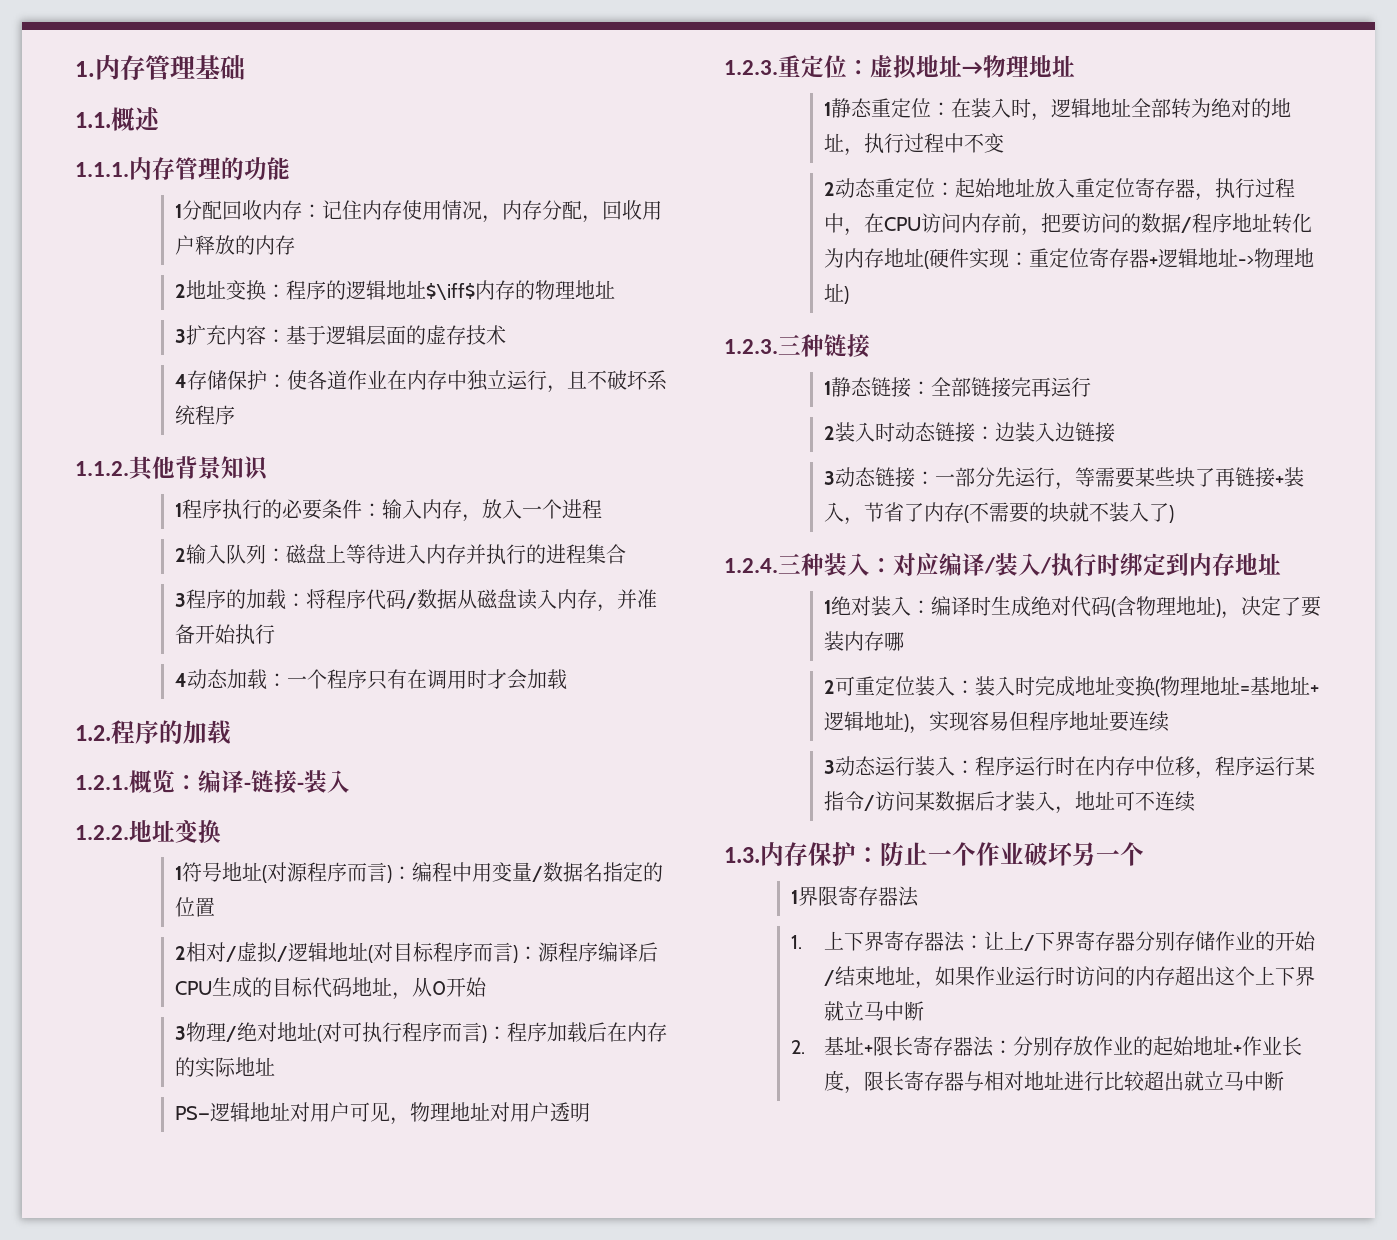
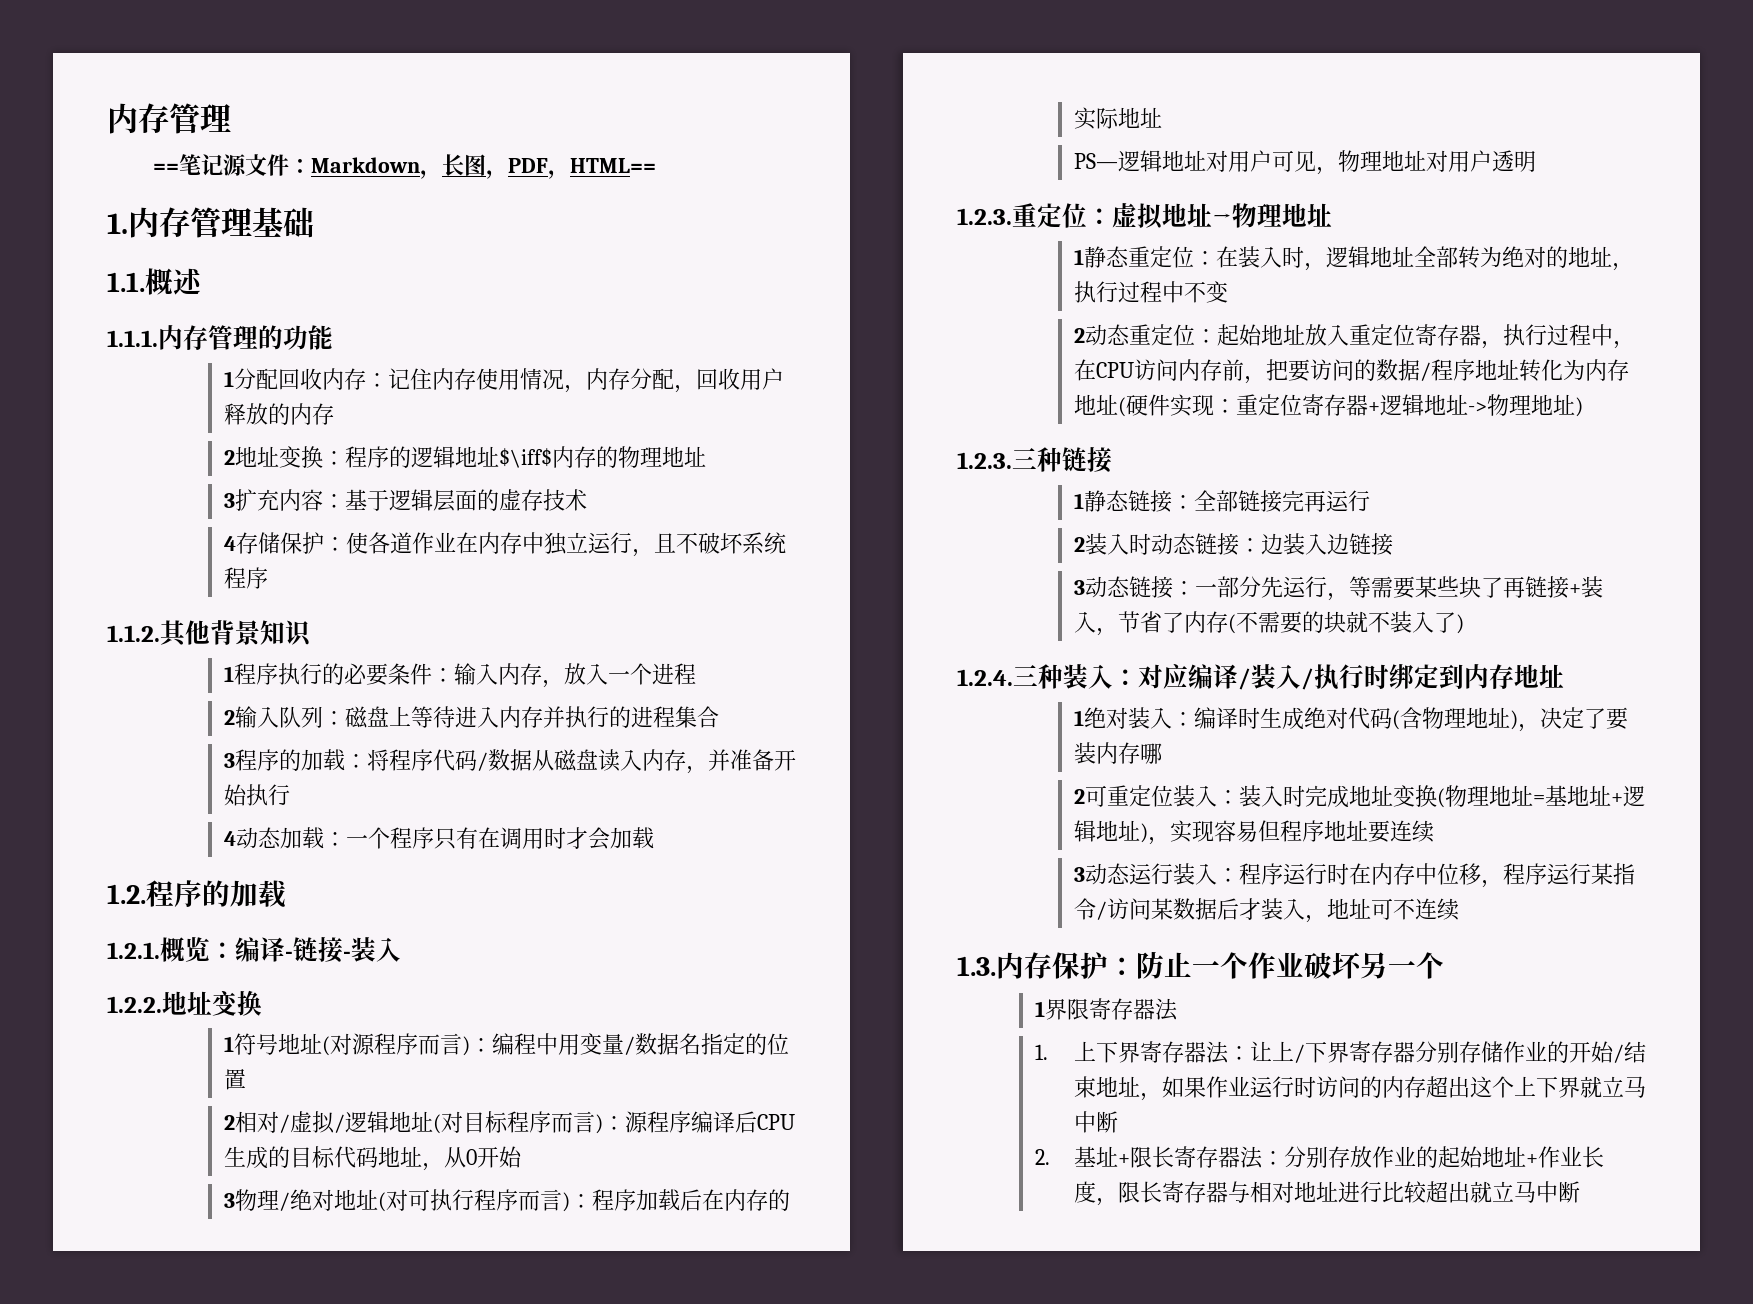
(75, 69) none -> [107,103,231,134] [152,154,656,179] 内存管理 // ==笔记源文件：Markdown，长图，PDF，HTML== //

